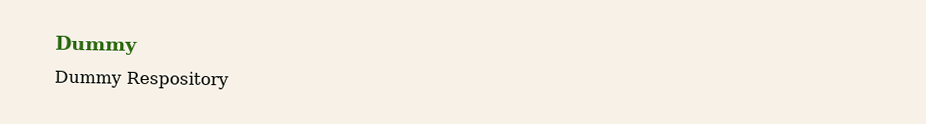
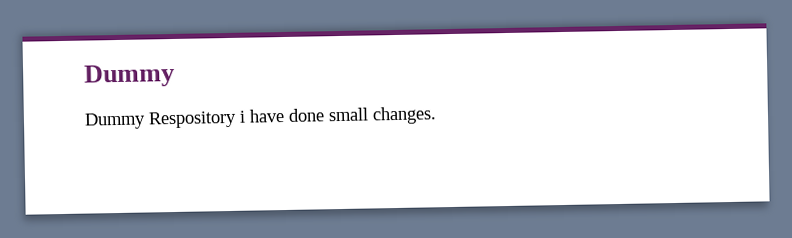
(229, 80) none -> [239,106,437,125] i have done small changes.

